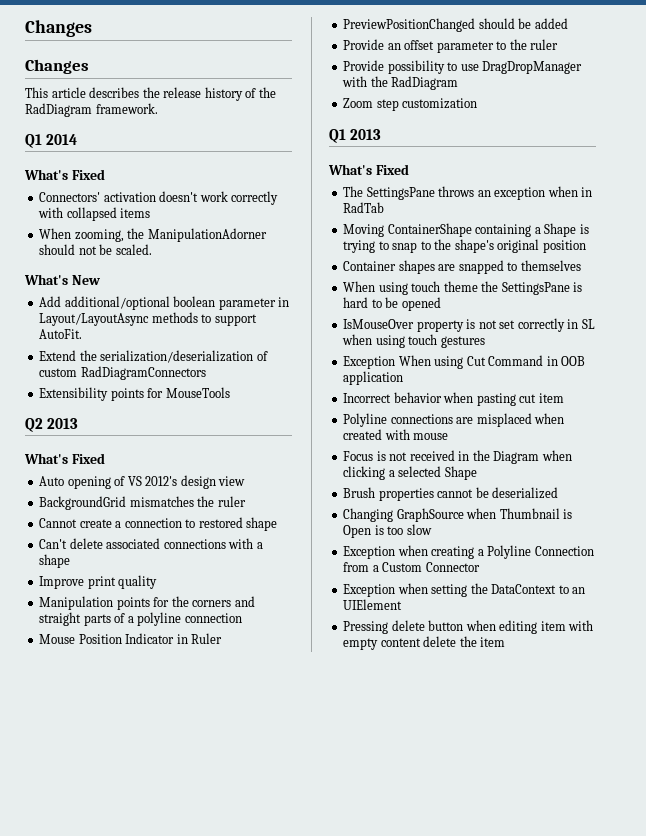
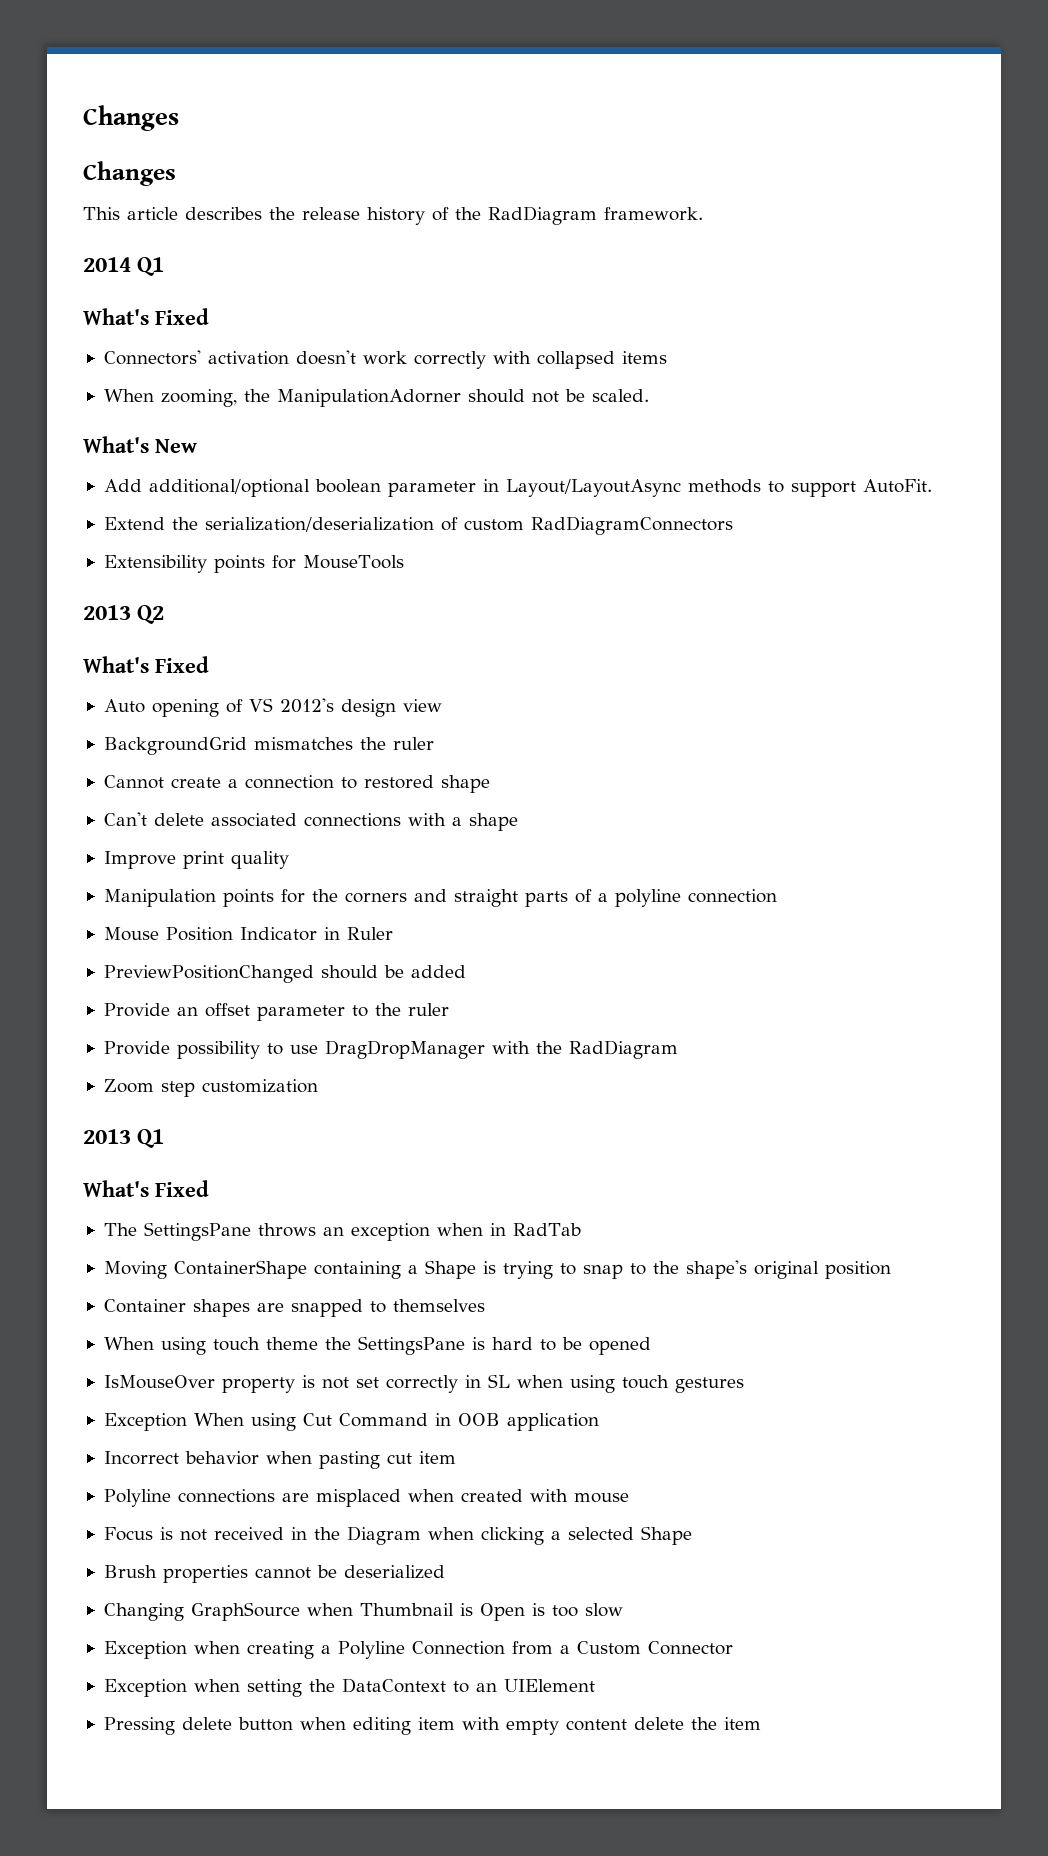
[25,134,78,148] Q1 2014 -> [83,257,165,276] 2014 Q1
(230, 392) none -> [83,605,131,620] 2013
[47,418,79,429] 2013 -> (165, 614) none
[329,129,382,143] Q1 2013 -> [83,1129,165,1148] 2013 Q1

